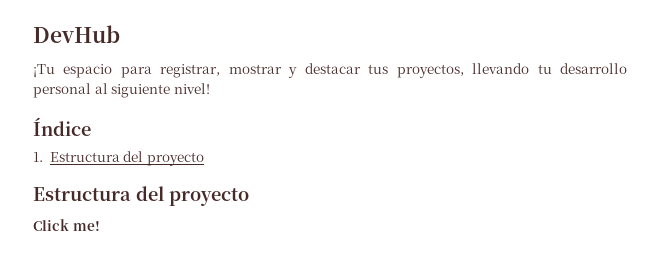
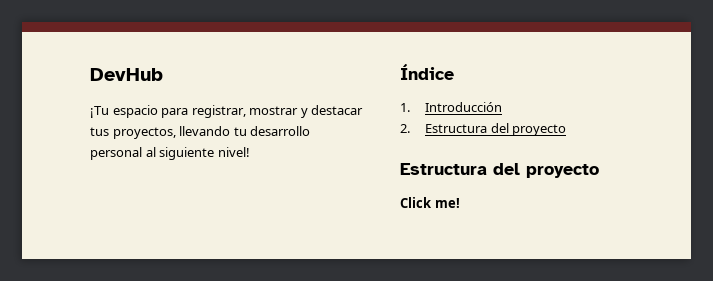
(43, 157) none -> [425,102,503,112] [400,124,410,133] Introducción // 2.

